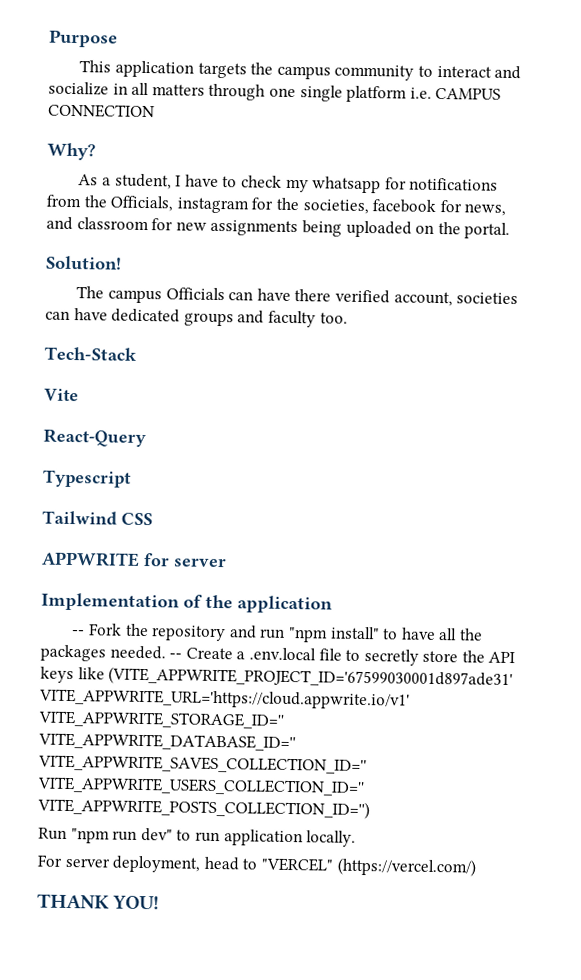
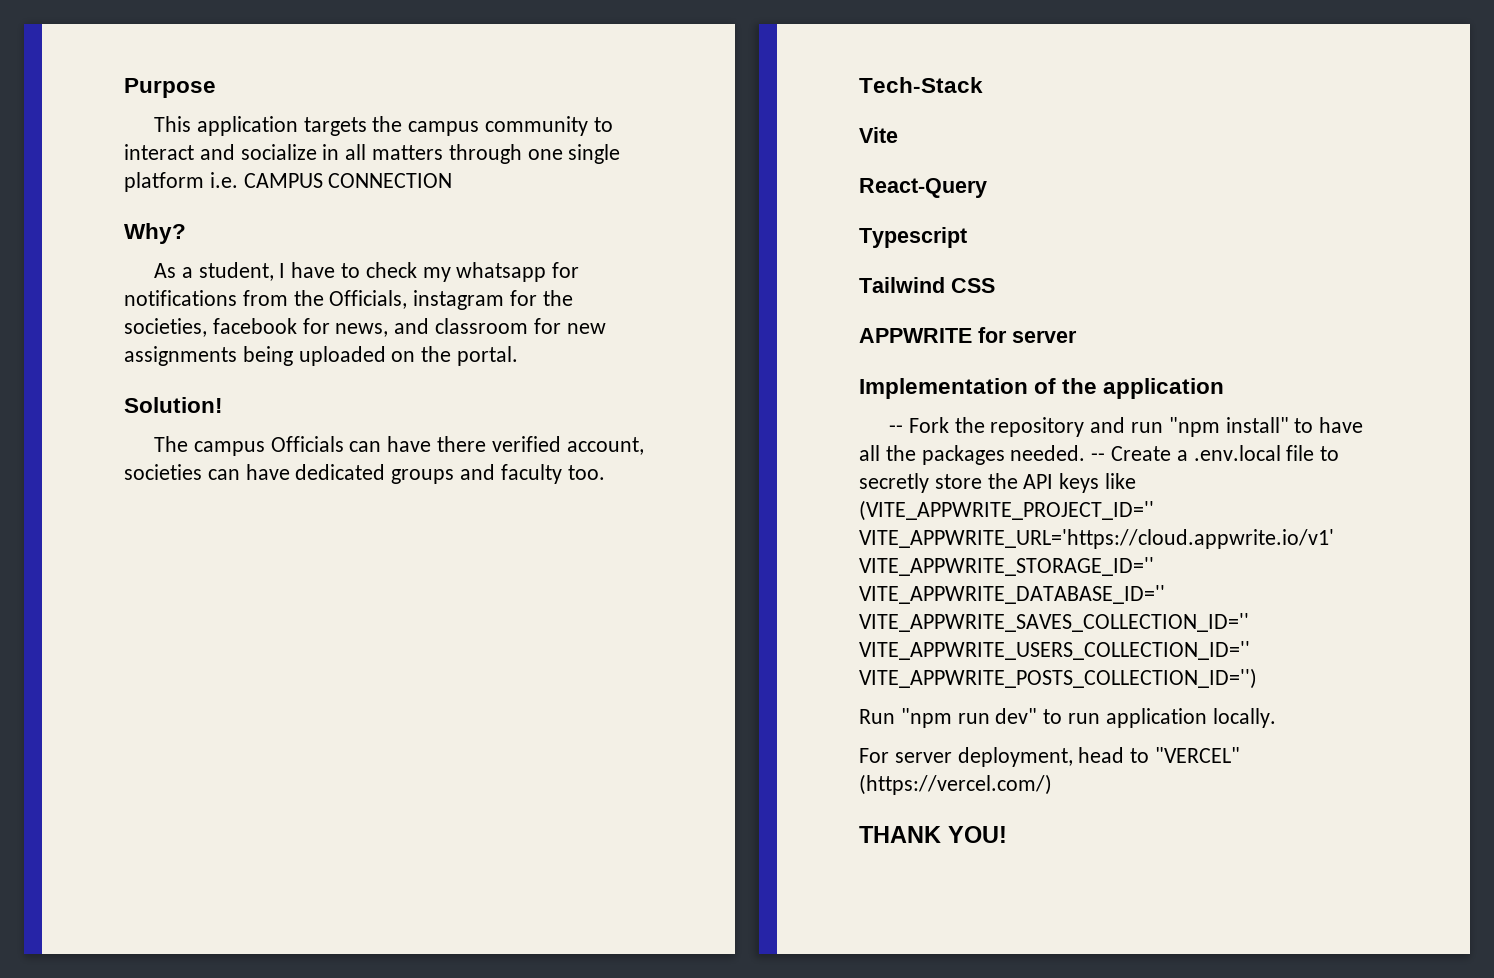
[108,666,514,690] (VITE_APPWRITE_PROJECT_ID='67599030001d897ade31' -> [859,500,1154,521] (VITE_APPWRITE_PROJECT_ID=''

